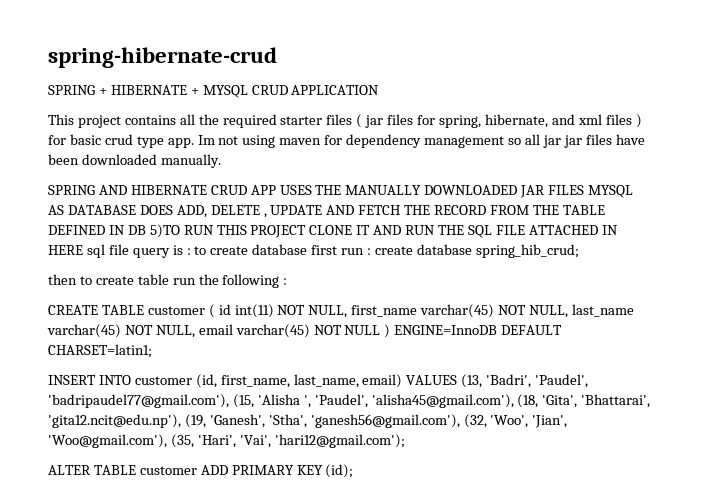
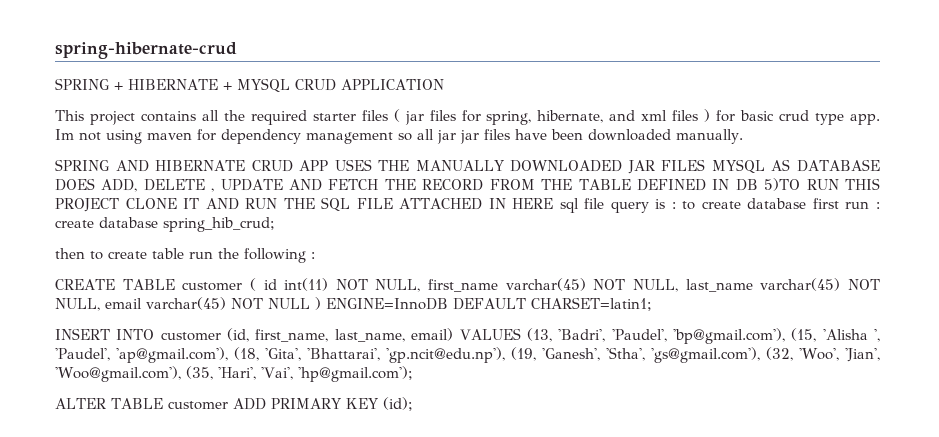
[48,394,229,408] 'badripaudel77@gmail.com'), -> [672,328,785,344] 'bp@gmail.com'),
[371,394,514,408] 'alisha45@gmail.com'), -> [116,347,229,363] 'ap@gmail.com'),
[48,414,181,428] 'gita12.ncit@edu.np'), -> [386,347,506,363] 'gp.ncit@edu.np'),
[310,414,460,428] 'ganesh56@gmail.com'), -> [651,347,761,363] 'gs@gmail.com'),
[274,434,405,448] 'hari12@gmail.com'); -> [297,366,413,382] 'hp@gmail.com');

